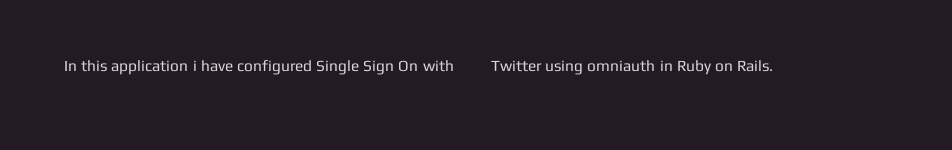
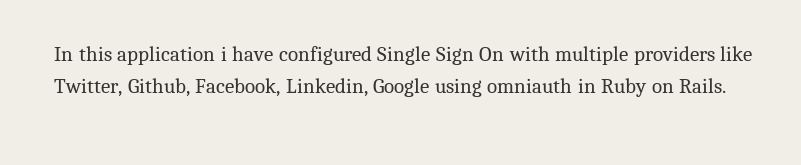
[491,60,542,72] Twitter -> [555,46,753,65] [54,78,430,97] multiple providers like Twitter, Github, Facebook, Linkedin, Google

